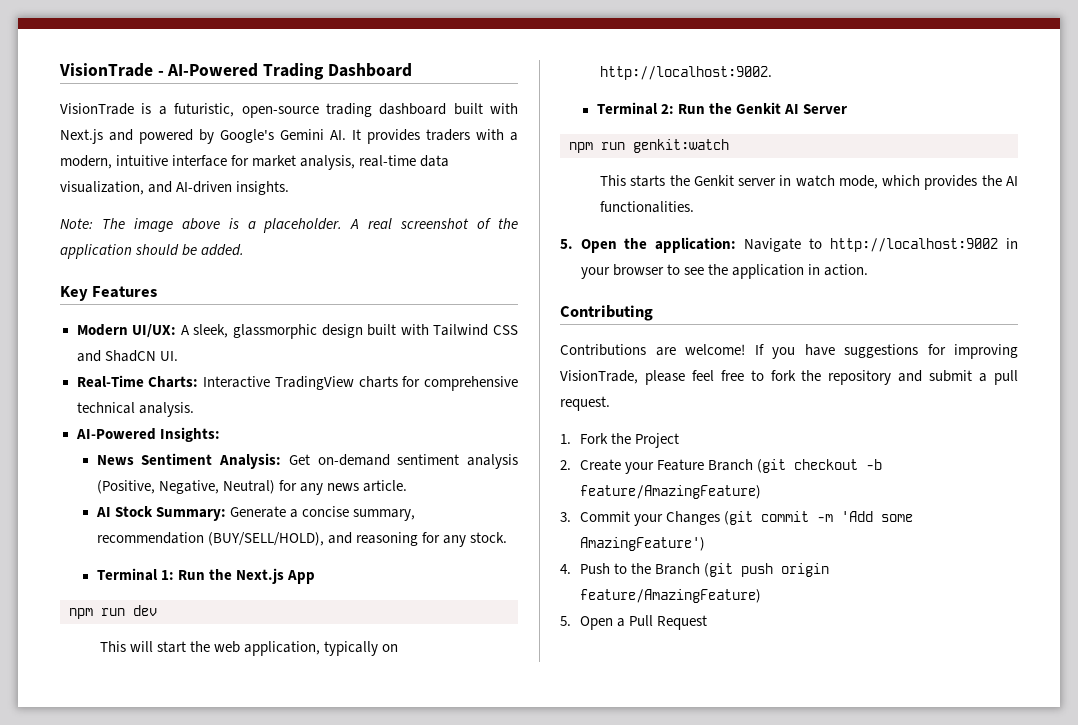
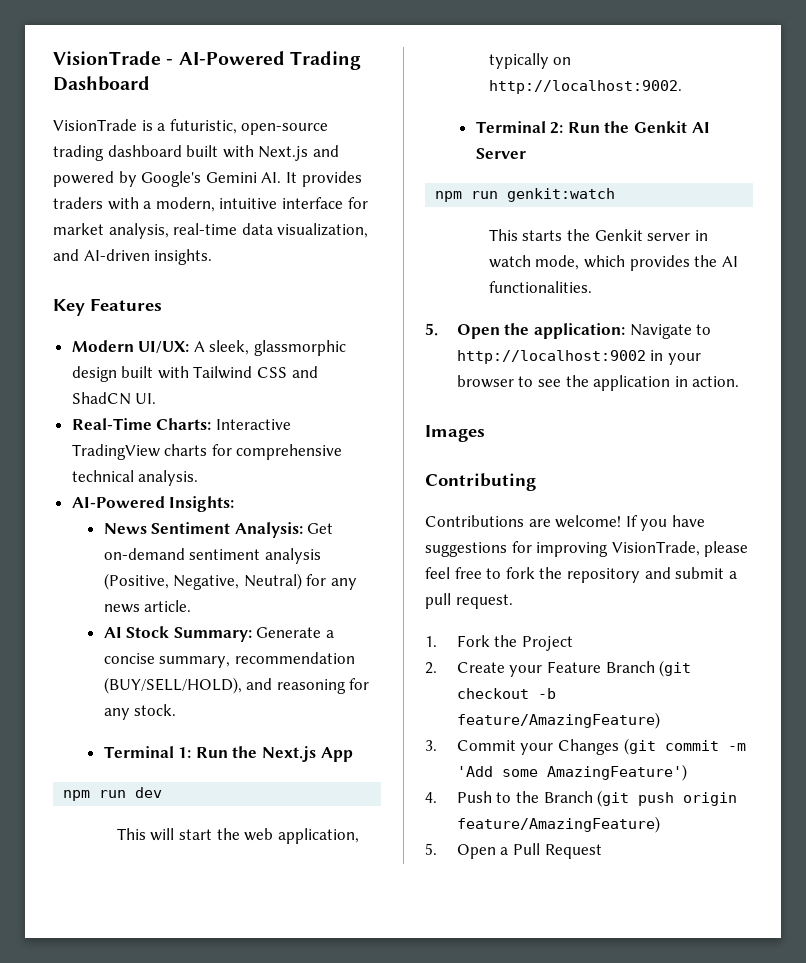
[60,218,519,233] [60,244,245,259] // Note: The image above is a placeholder. A real screenshot of the application should be added. -> (213, 257) none
(868, 270) none -> [425,425,485,442] // Images

